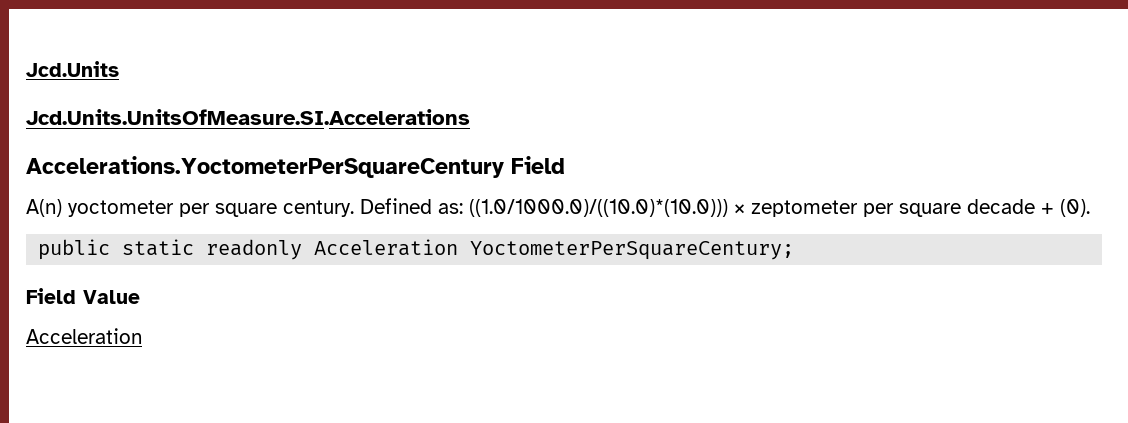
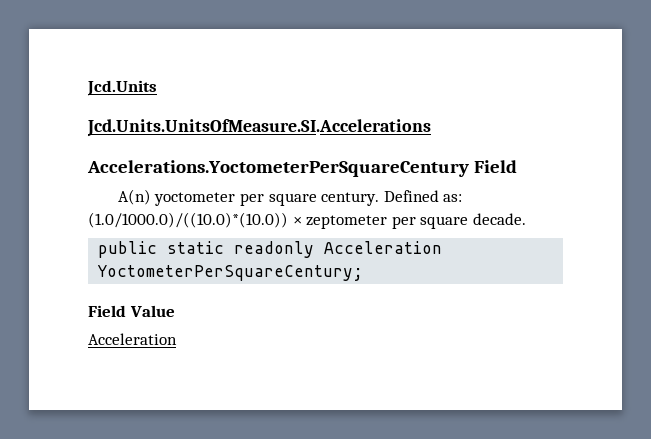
[469,199,728,217] ((1.0/1000.0)/((10.0)*(10.0))) -> [88,212,288,228] (1.0/1000.0)/((10.0)*(10.0))
[967,199,1090,217] decade + (0). -> [472,213,526,225] decade.

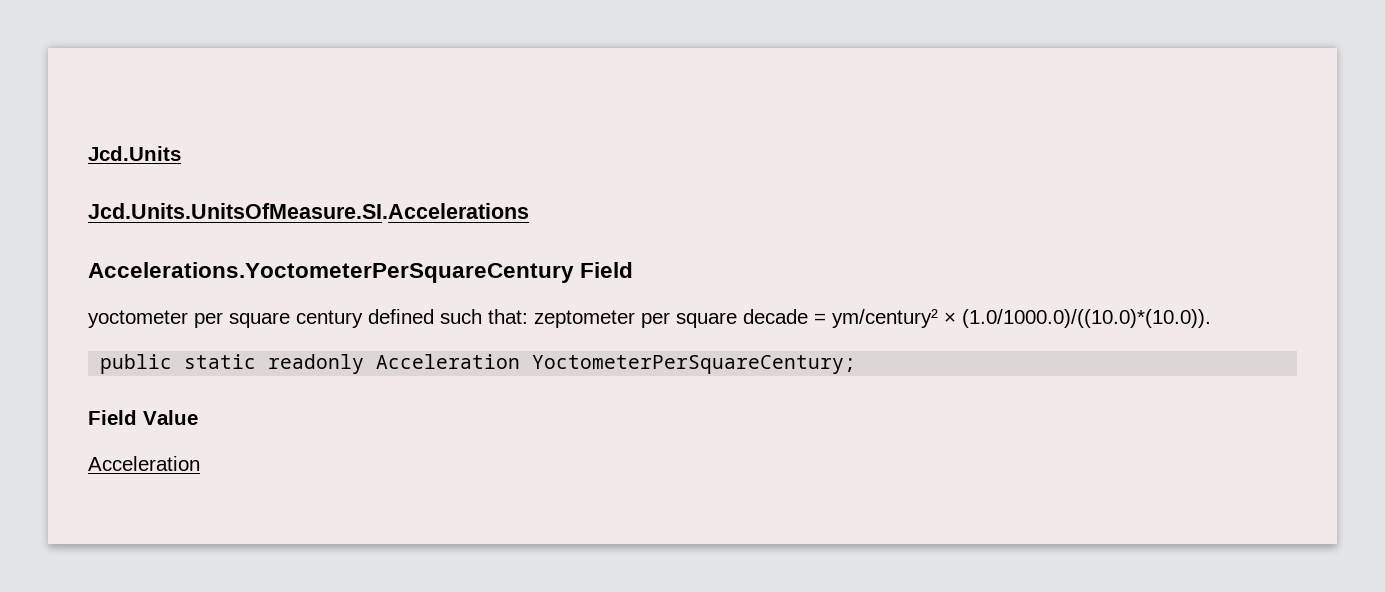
[117,189,151,205] A(n) -> (634, 270) none
[321,190,463,206] [88,212,526,229] century. Defined as: (1.0/1000.0)/((10.0)*(10.0)) × zeptometer per square decade. -> [296,309,1211,328] century defined such that: zeptometer per square decade = ym/century² × (1.0/1000.0)/((10.0)*(10.0)).

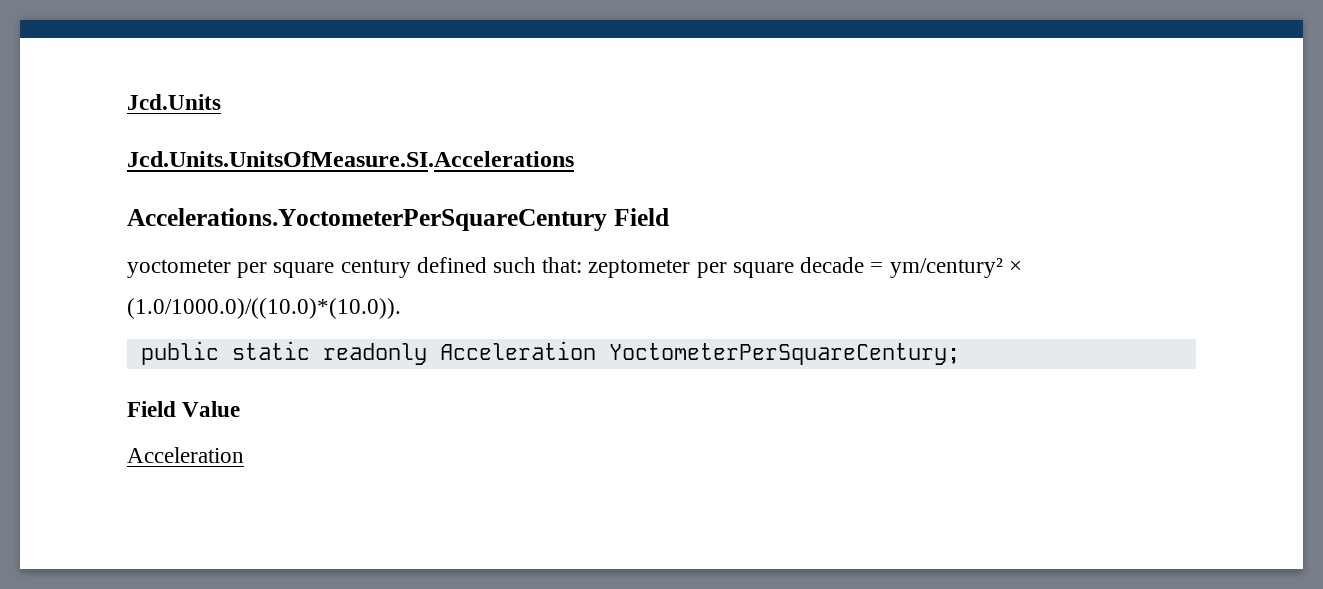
(956, 318) none -> (1022, 266) //

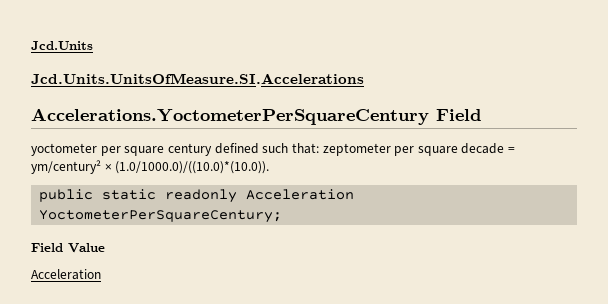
(1022, 266) // -> (112, 167) none

